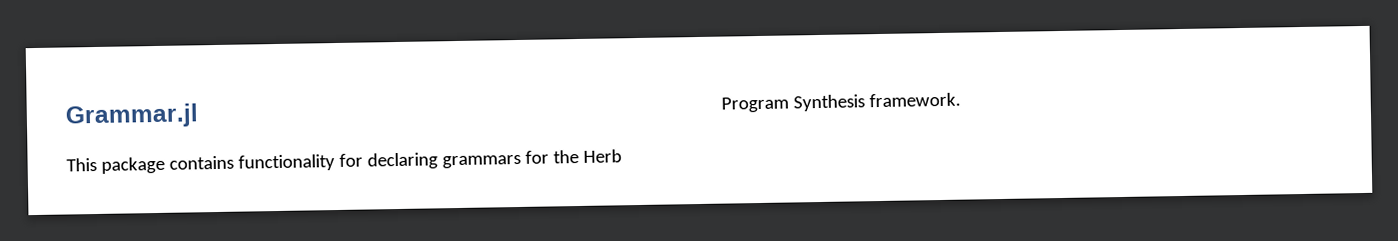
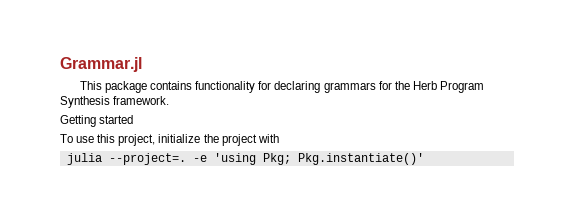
(961, 100) none -> [60,115,134,127] [60,134,279,146] [66,153,424,165] // Getting started // To use this project, initialize the project with // julia --project=. -e 'using Pkg; Pkg.instantiate()'

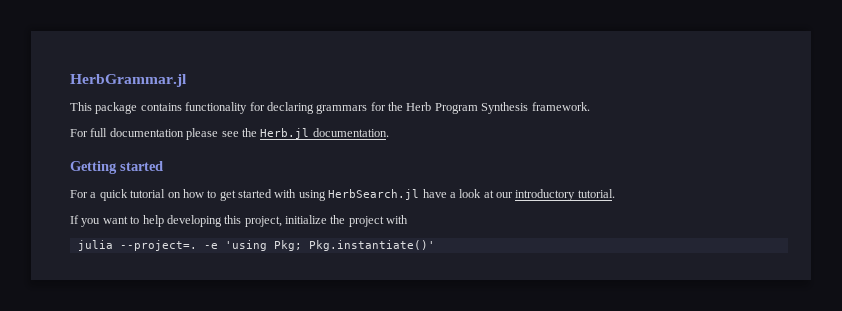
[60,57,142,72] Grammar.jl -> [70,74,187,87] HerbGrammar.jl
[60,115,134,127] [60,134,95,143] Getting started // To use -> [70,128,389,140] [70,161,163,174] [70,189,615,201] [70,215,222,227] For full documentation please see the Herb.jl documentation. // Getting started // For a quick tutorial on how to get started with using HerbSearch.jl have a look at our introductory tutorial. // If you want to help developing

